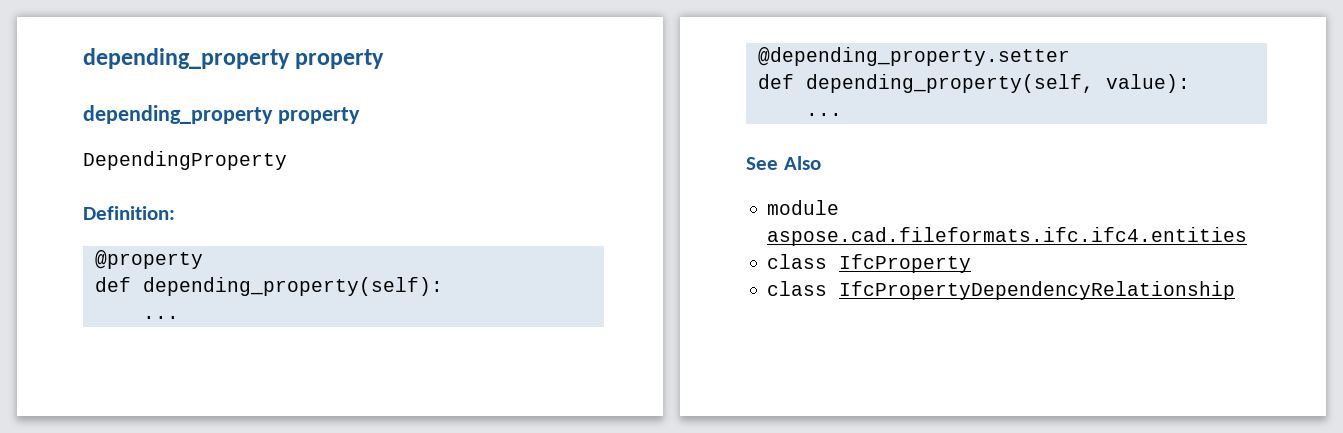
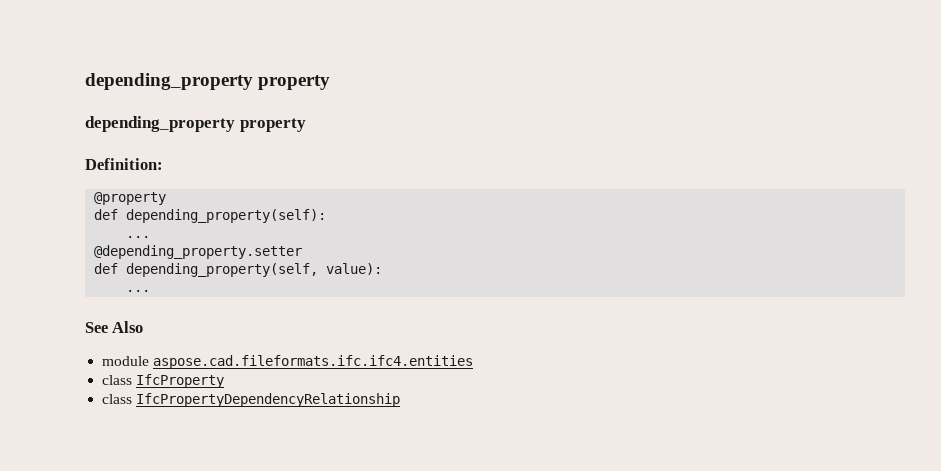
[83,151,287,170] // DependingProperty -> (306, 125) none

